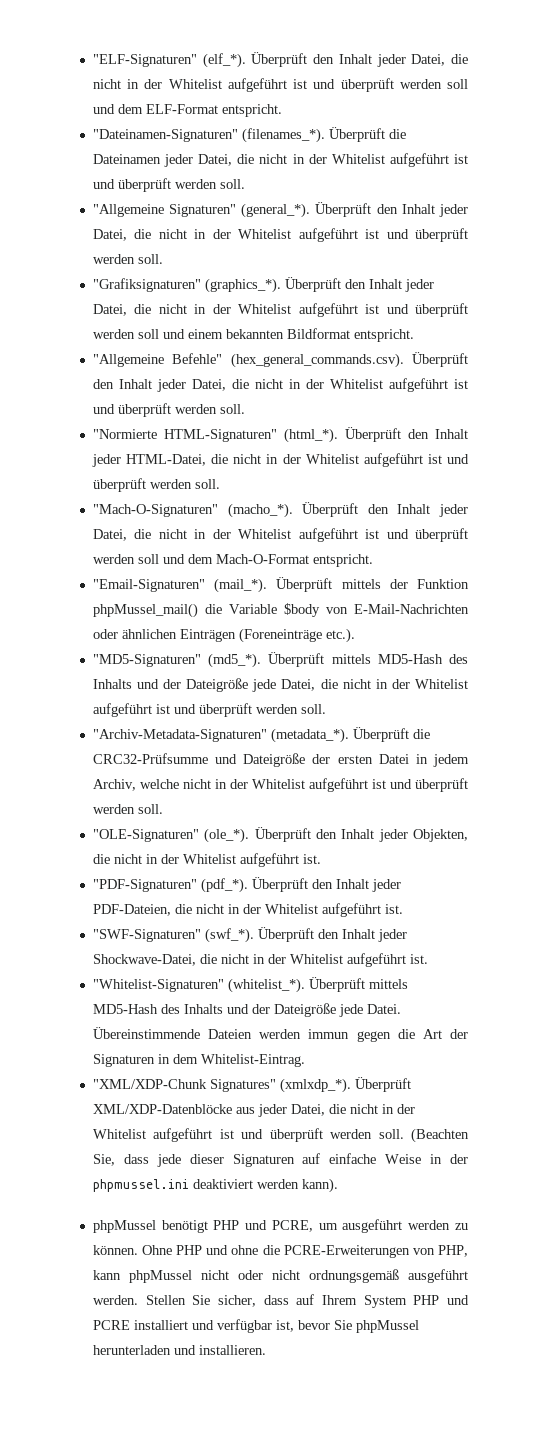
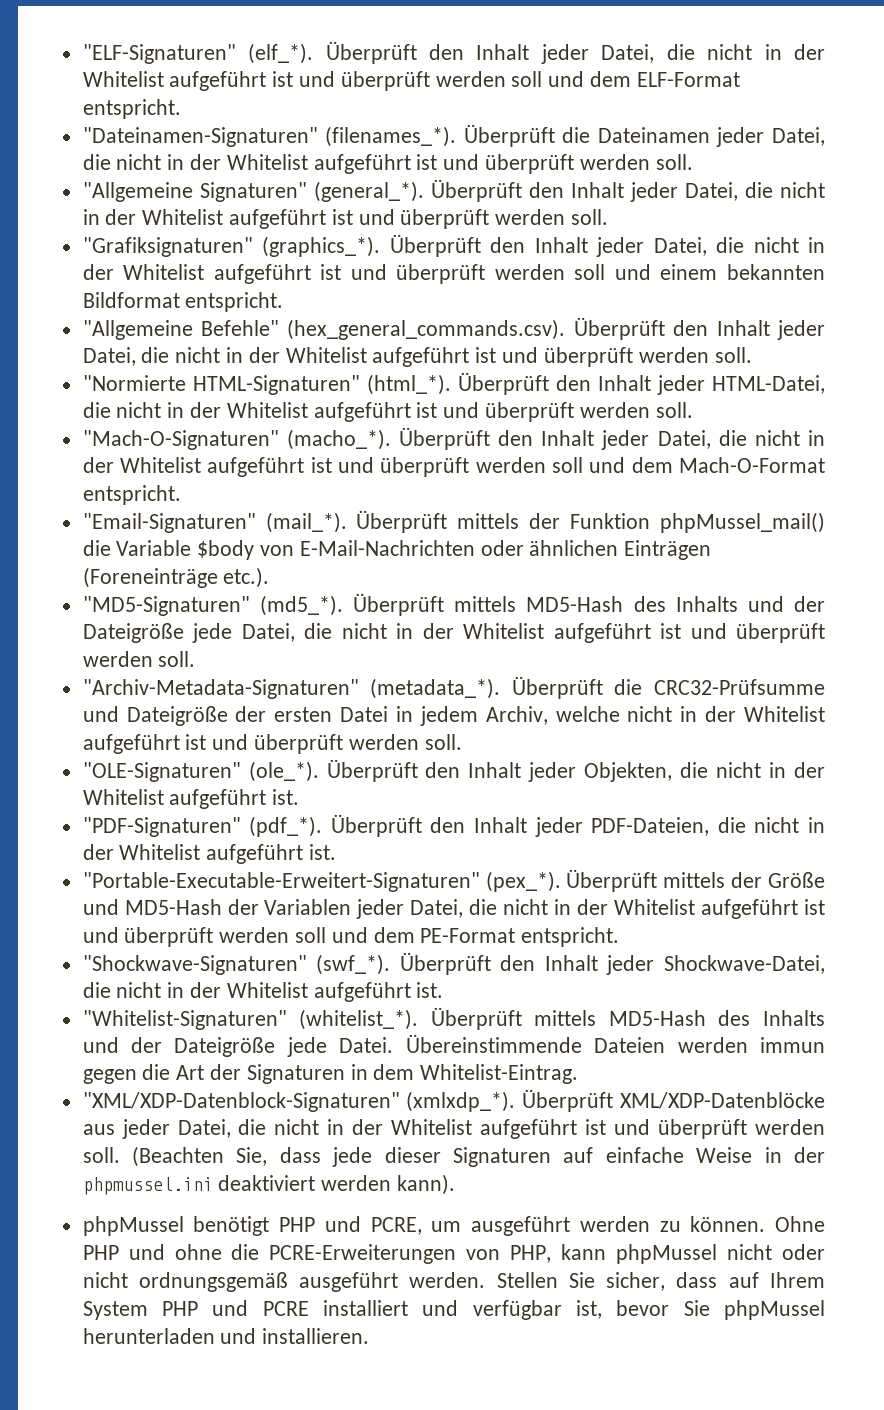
[92,929,201,942] "SWF-Signaturen" -> [82,869,825,892] [82,899,825,919] [82,927,620,947] [82,955,307,975] "Portable-Executable-Erweitert-Signaturen" (pex_*). Überprüft mittels der Größe und MD5-Hash der Variablen jeder Datei, die nicht in der Whitelist aufgeführt ist und überprüft werden soll und dem PE-Format entspricht. // "Shockwave-Signaturen"
[92,1079,276,1092] "XML/XDP-Chunk Signatures" -> [82,1092,400,1112] "XML/XDP-Datenblock-Signaturen"

